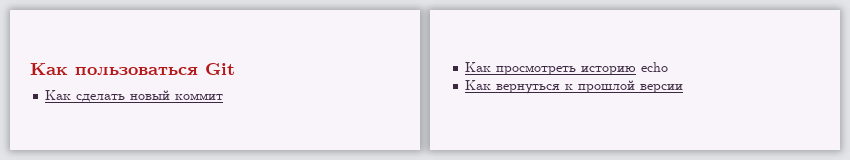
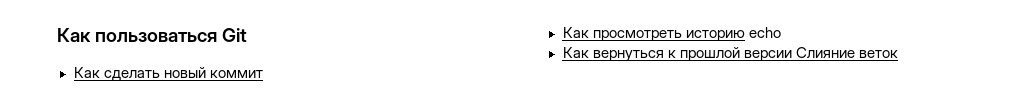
(684, 88) none -> [795,47,898,58] Слияние веток

